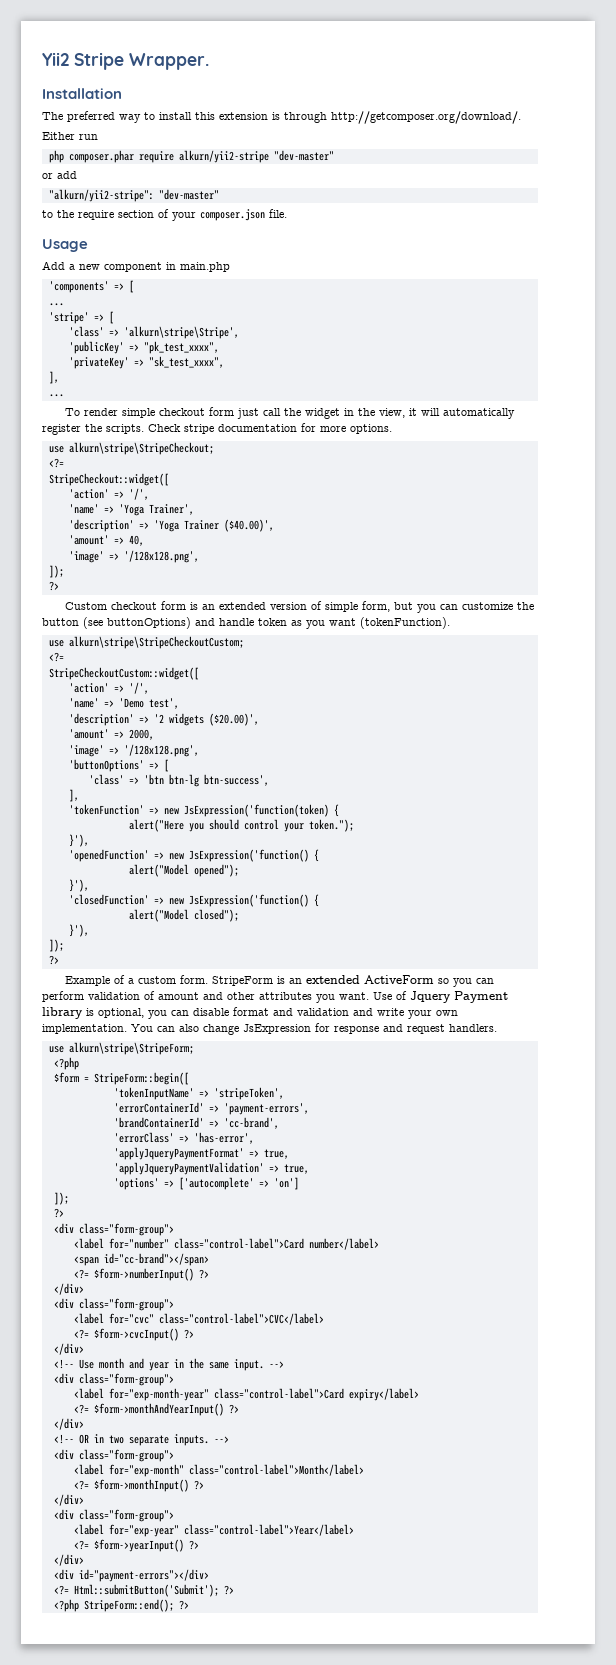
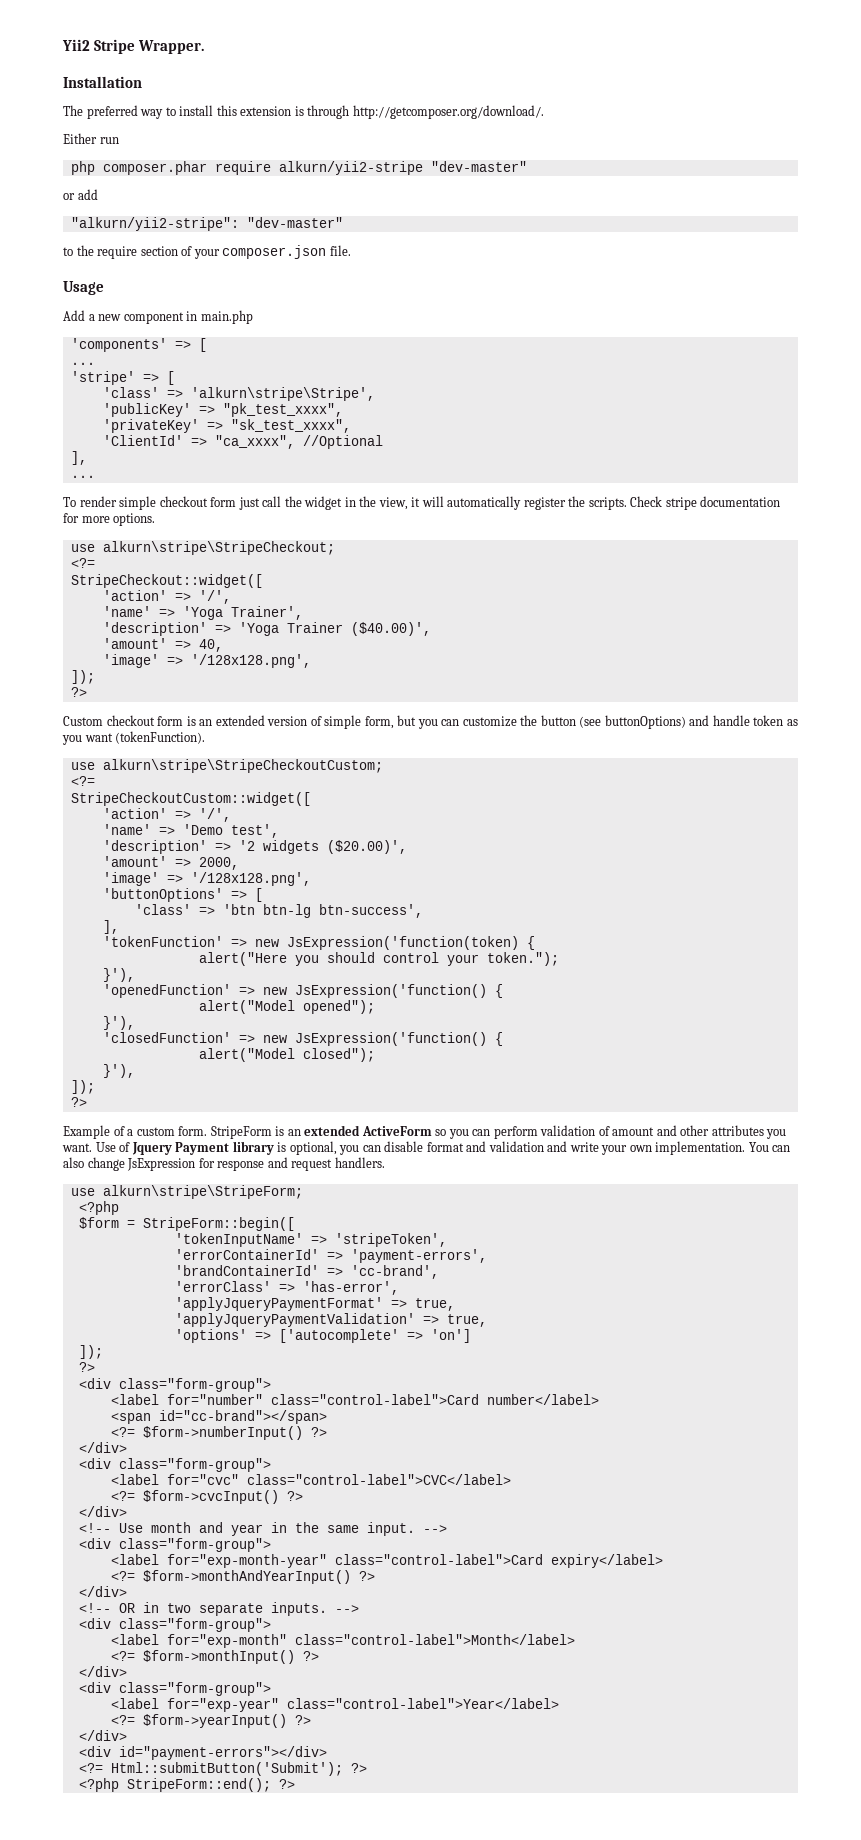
(224, 362) none -> [102,435,383,449] // 'ClientId' => "ca_xxxx", //Optional

